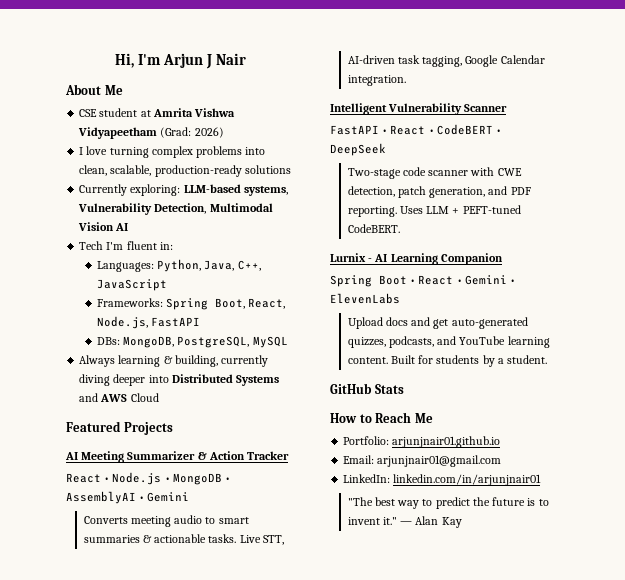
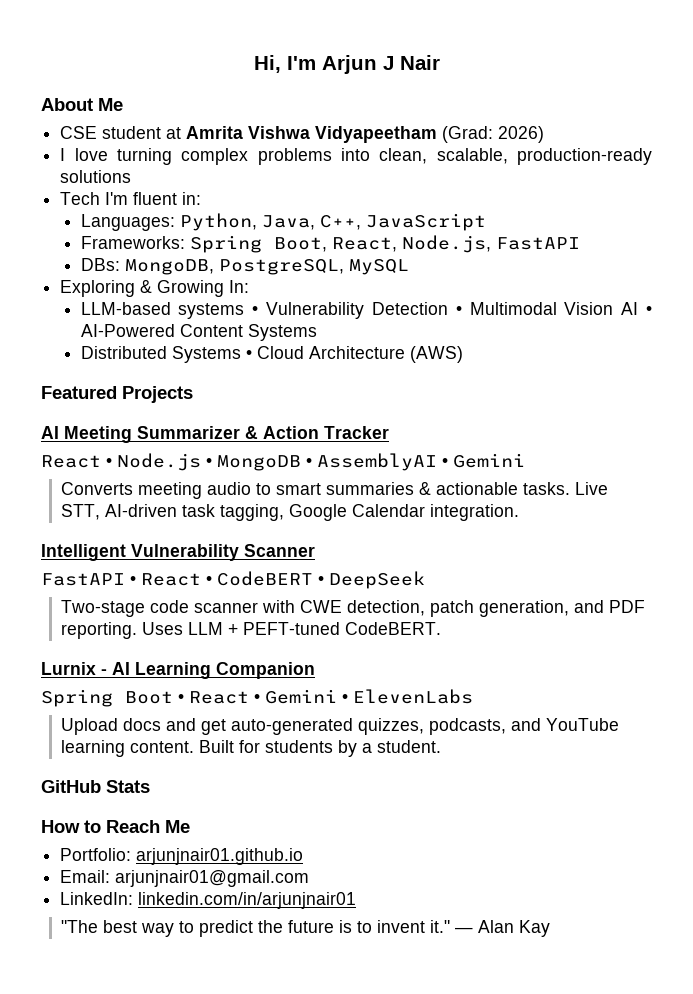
[79,184,288,196] [78,203,273,215] [78,222,129,231] // Currently exploring: LLM-based systems, Vulnerability Detection, Multimodal Vision AI -> (132, 176) none
[79,355,269,367] [79,374,280,386] [79,393,128,402] Always learning & building, currently diving deeper into Distributed Systems and AWS -> [60,280,250,297] [80,302,652,319] [80,324,317,341] [80,346,252,363] Exploring & Growing In: // LLM-based systems • Vulnerability Detection • Multimodal Vision AI • AI-Powered Content Systems // Distributed Systems •
(159, 397) none -> [308,346,463,363] Architecture (AWS)

